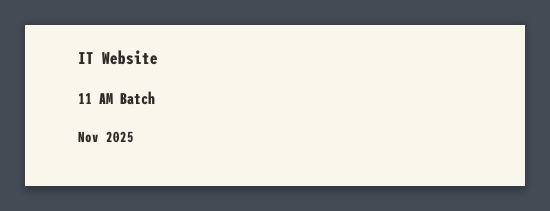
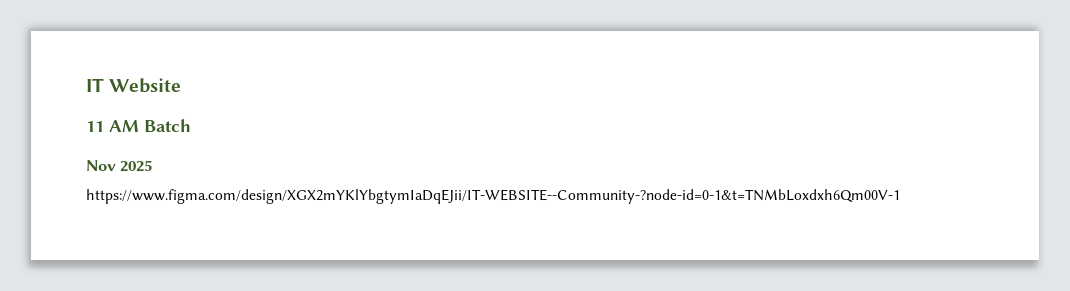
(134, 137) none -> [86,189,900,204] // https://www.figma.com/design/XGX2mYKlYbgtymIaDqEJii/IT-WEBSITE--Community-?node-id=0-1&t=TNMbLoxdxh6Qm00V-1

